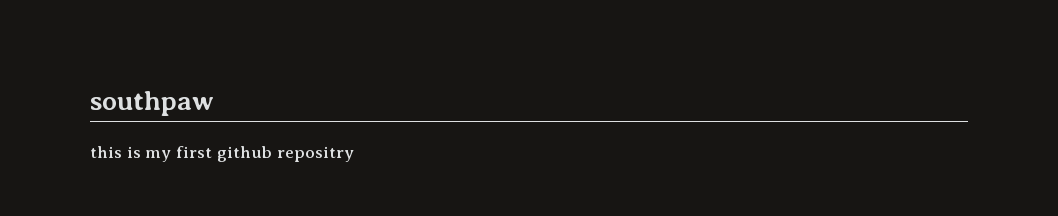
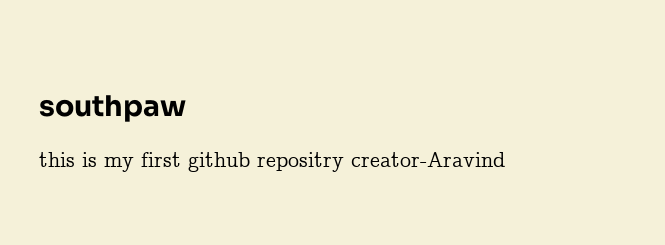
(354, 154) none -> [351,152,505,167] creator-Aravind

